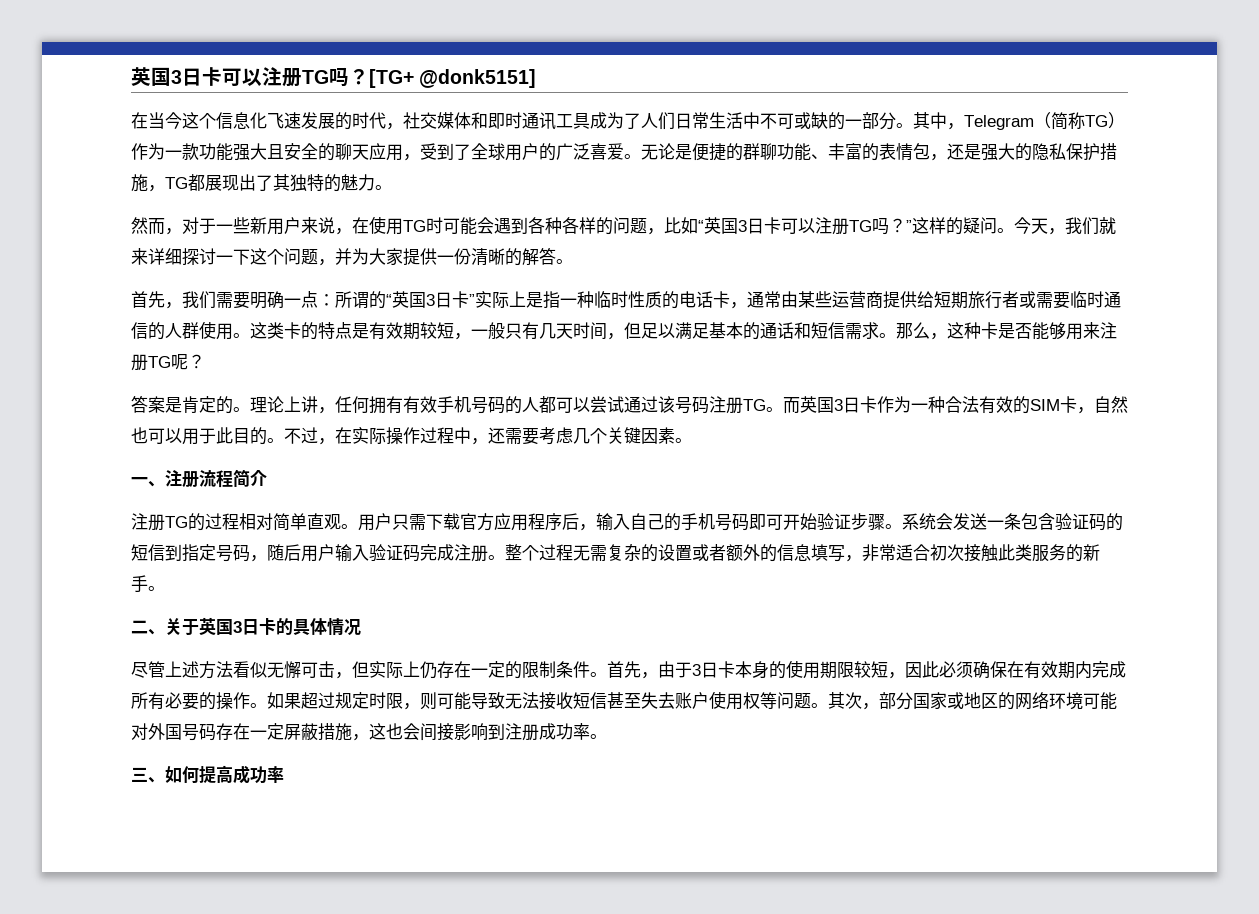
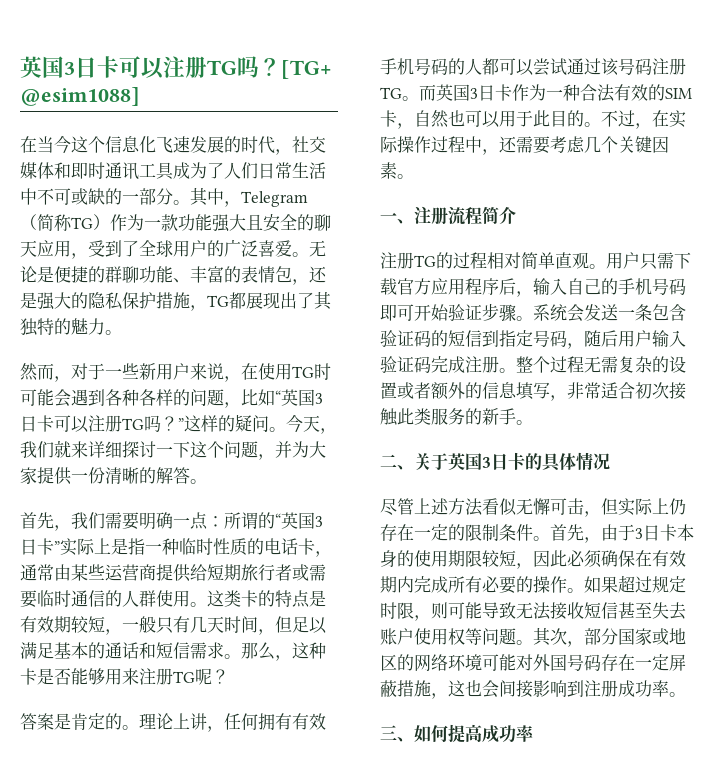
[419,69,537,88] @donk5151] -> [20,87,140,106] @esim1088]

